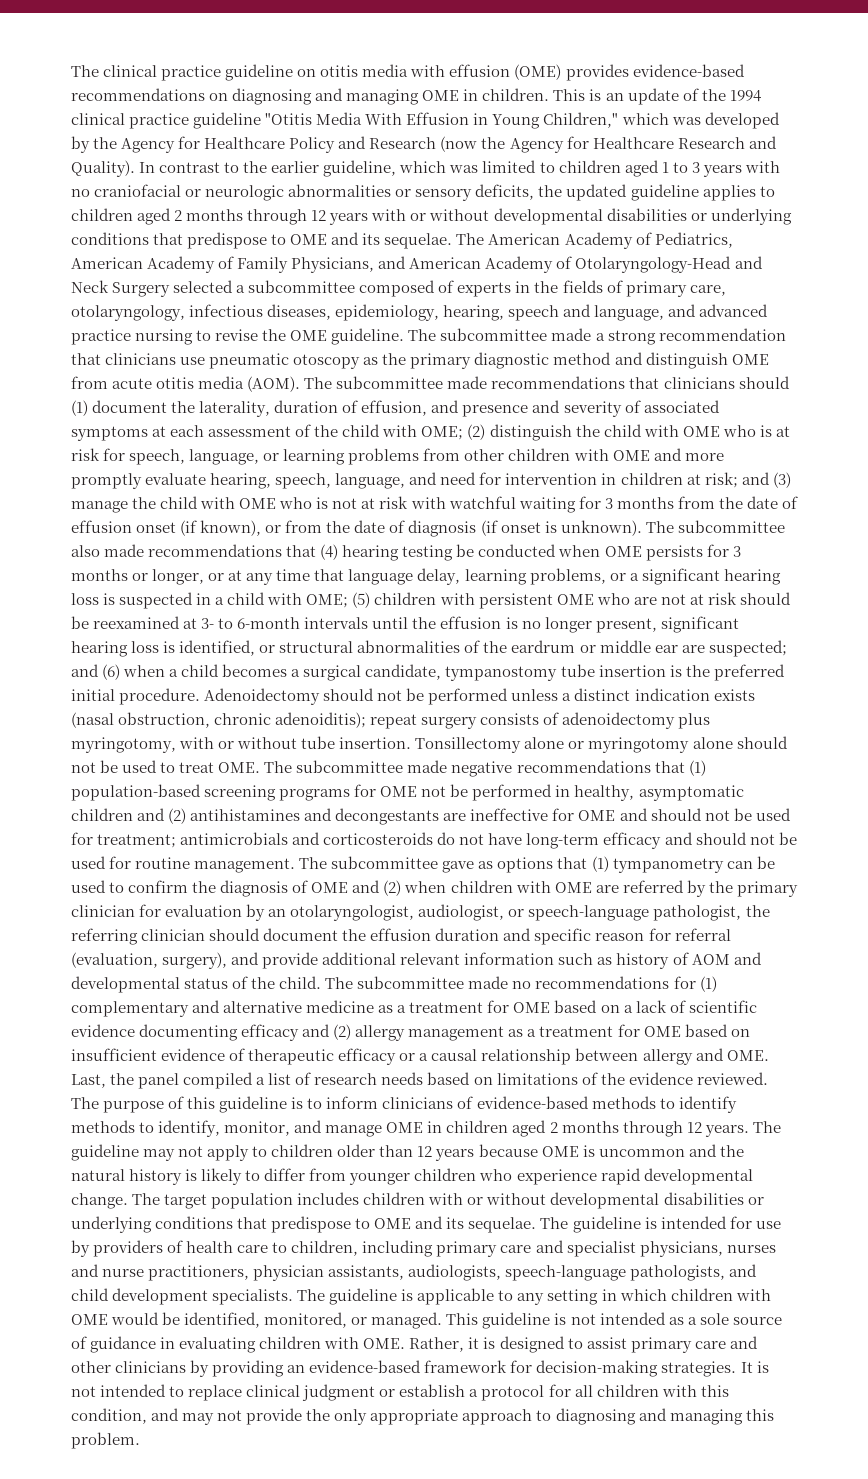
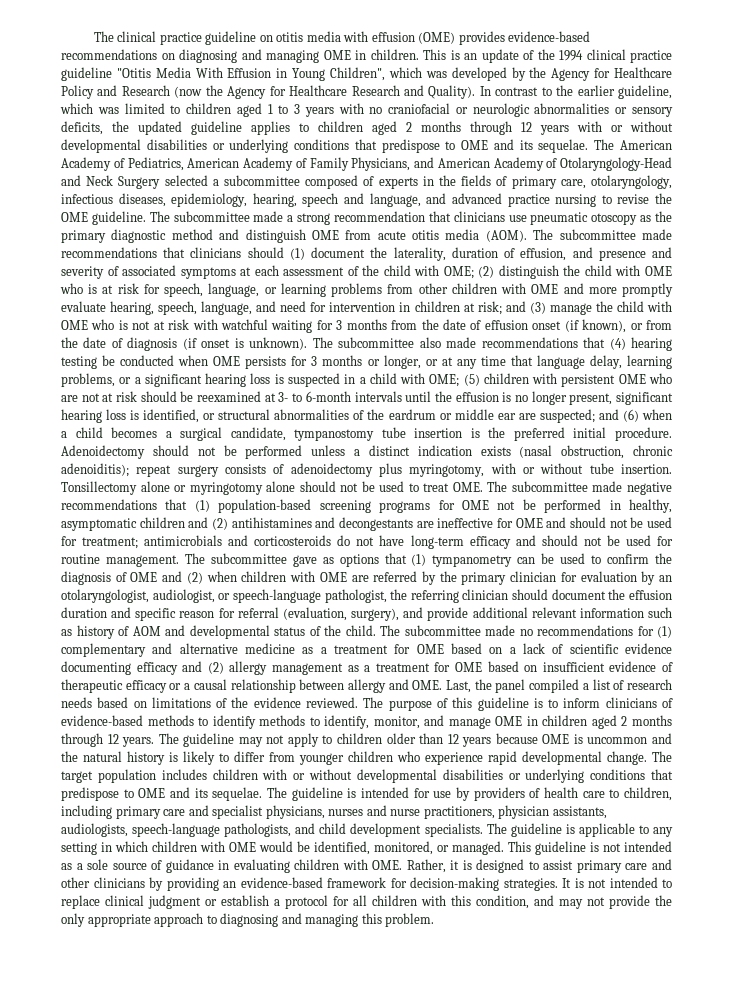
[543,112,619,128] Children," -> [330,67,386,81] Children",

